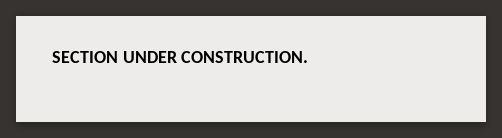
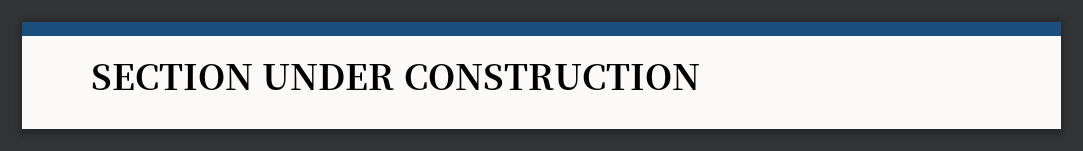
[181,51,309,63] CONSTRUCTION. -> [403,64,700,90] CONSTRUCTION

